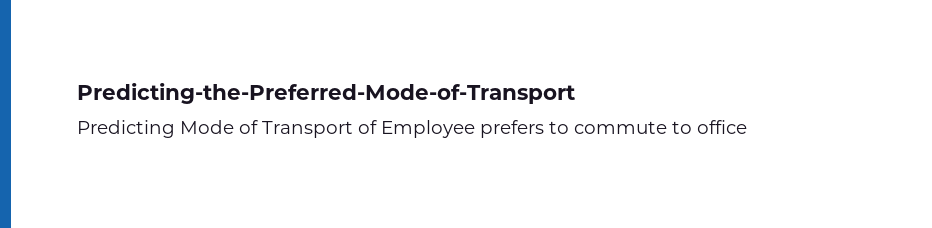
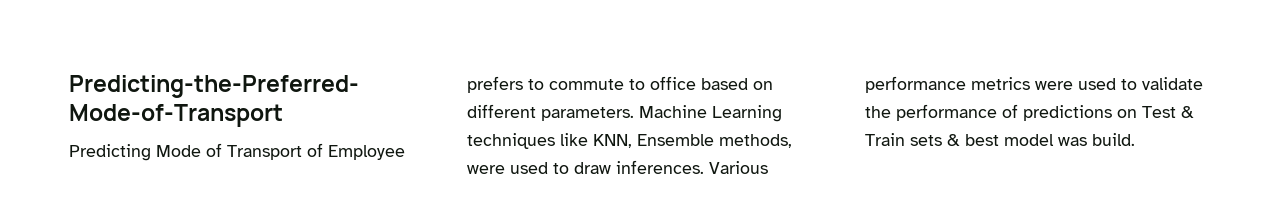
(747, 127) none -> [701,78,773,90] [467,104,782,122] [467,133,792,149] [467,160,768,174] [865,76,1203,93] [865,104,1194,121] [865,133,1135,146] based on different parameters. Machine Learning techniques like KNN, Ensemble methods, were used to draw inferences. Various performance metrics were used to validate the performance of predictions on Test & Train sets & best model was build.

